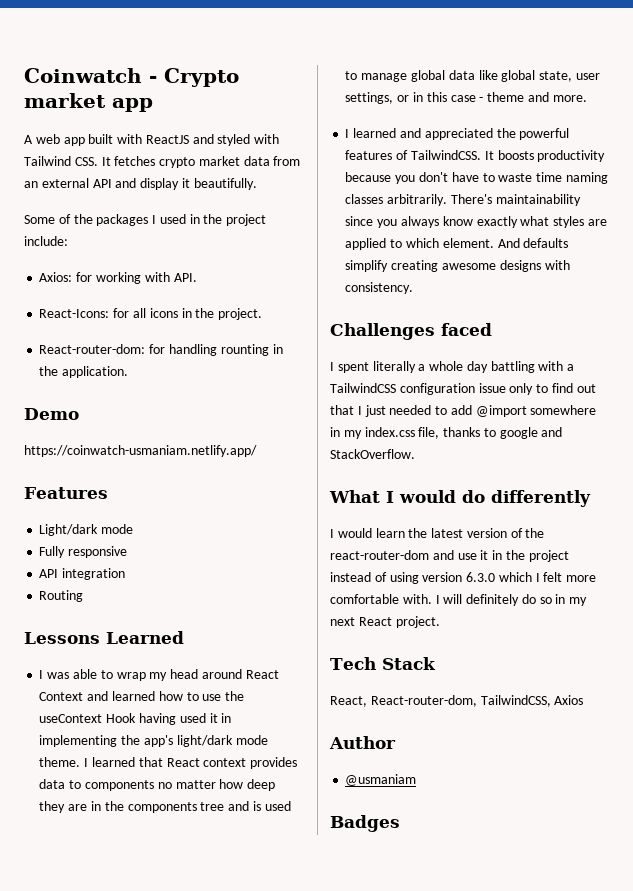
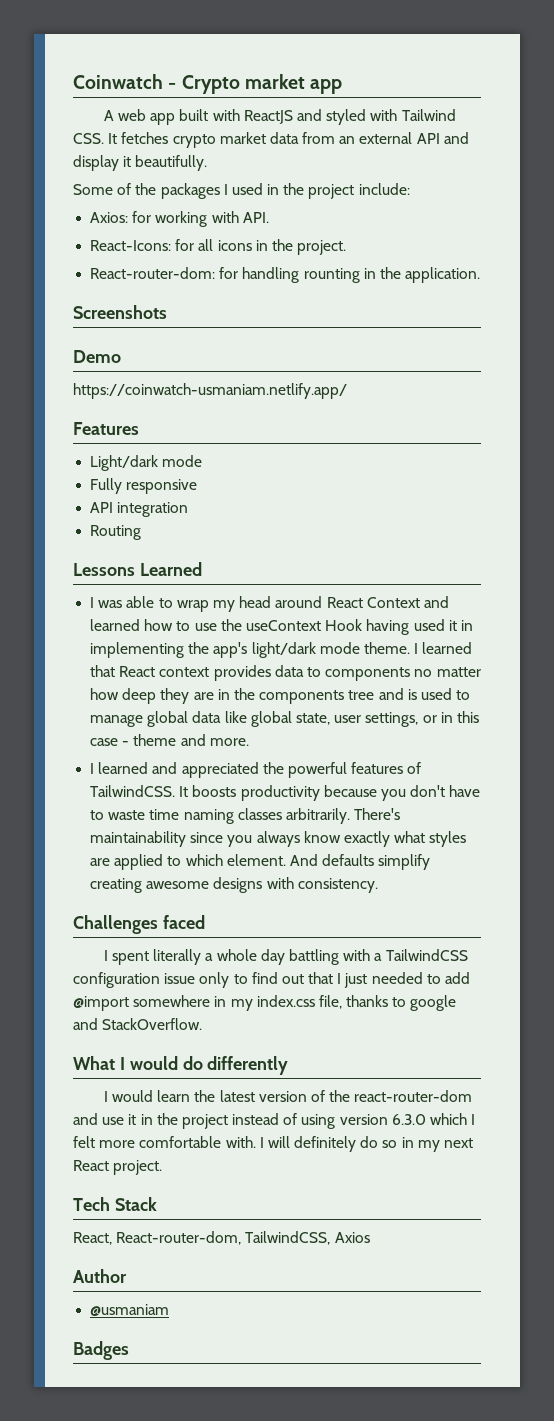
(129, 372) none -> [73,305,167,319] // Screenshots

